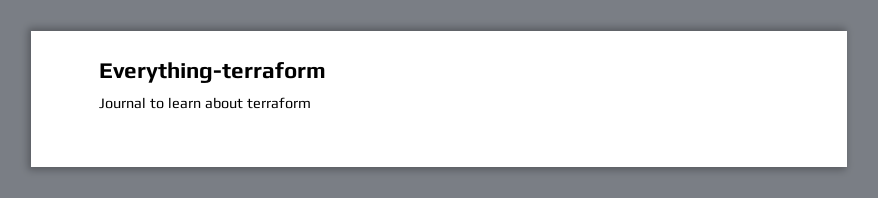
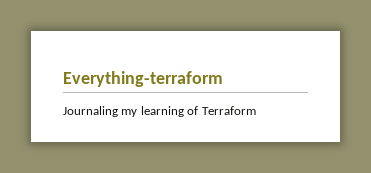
[99,97,311,109] Journal to learn about terraform -> [63,106,256,117] Journaling my learning of Terraform

